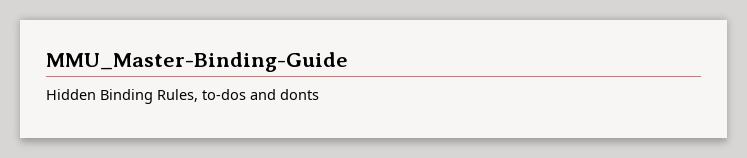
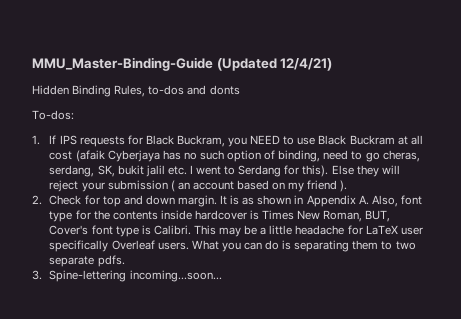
(348, 62) none -> [216,58,333,71] (Updated 12/4/21)
(319, 94) none -> [32,110,74,120] [32,135,423,147] [49,150,420,162] [49,165,400,177] [49,180,348,192] [32,195,422,207] [49,210,391,222] [49,225,423,237] [49,240,416,252] [49,255,125,267] [32,270,222,282] // To-dos: // 1. If IPS requests for Black Buckram, you NEED to use Black Buckram at all cost (afaik Cyberjaya has no such option of binding, need to go cheras, serdang, SK, bukit jalil etc. I went to Serdang for this). Else they will reject your submission ( an account based on my friend ). // 2. Check for top and down margin. It is as shown in Appendix A. Also, font type for the contents inside hardcover is Times New Roman, BUT, Cover's font type is Calibri. This may be a little headache for LaTeX user specifically Overleaf users. What you can do is separating them to two separate pdfs. // 3. Spine-lettering incoming...soon...

